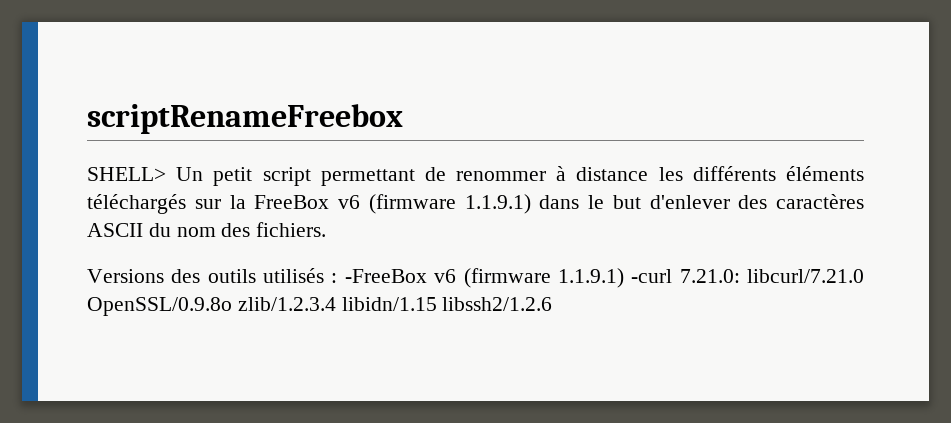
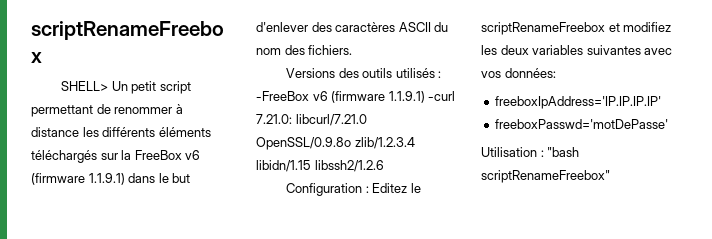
(553, 304) none -> [286,183,421,196] [481,22,672,35] [481,45,673,55] [481,68,556,78] [495,96,662,109] [495,119,669,129] [481,147,580,157] [481,170,610,183] // Configuration : Editez le scriptRenameFreebox et modifiez les deux variables suivantes avec vos données: // freeboxIpAddress='IP.IP.IP.IP' // freeboxPasswd='motDePasse' // Utilisation : "bash scriptRenameFreebox"

